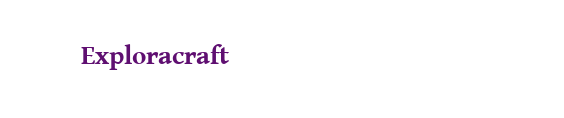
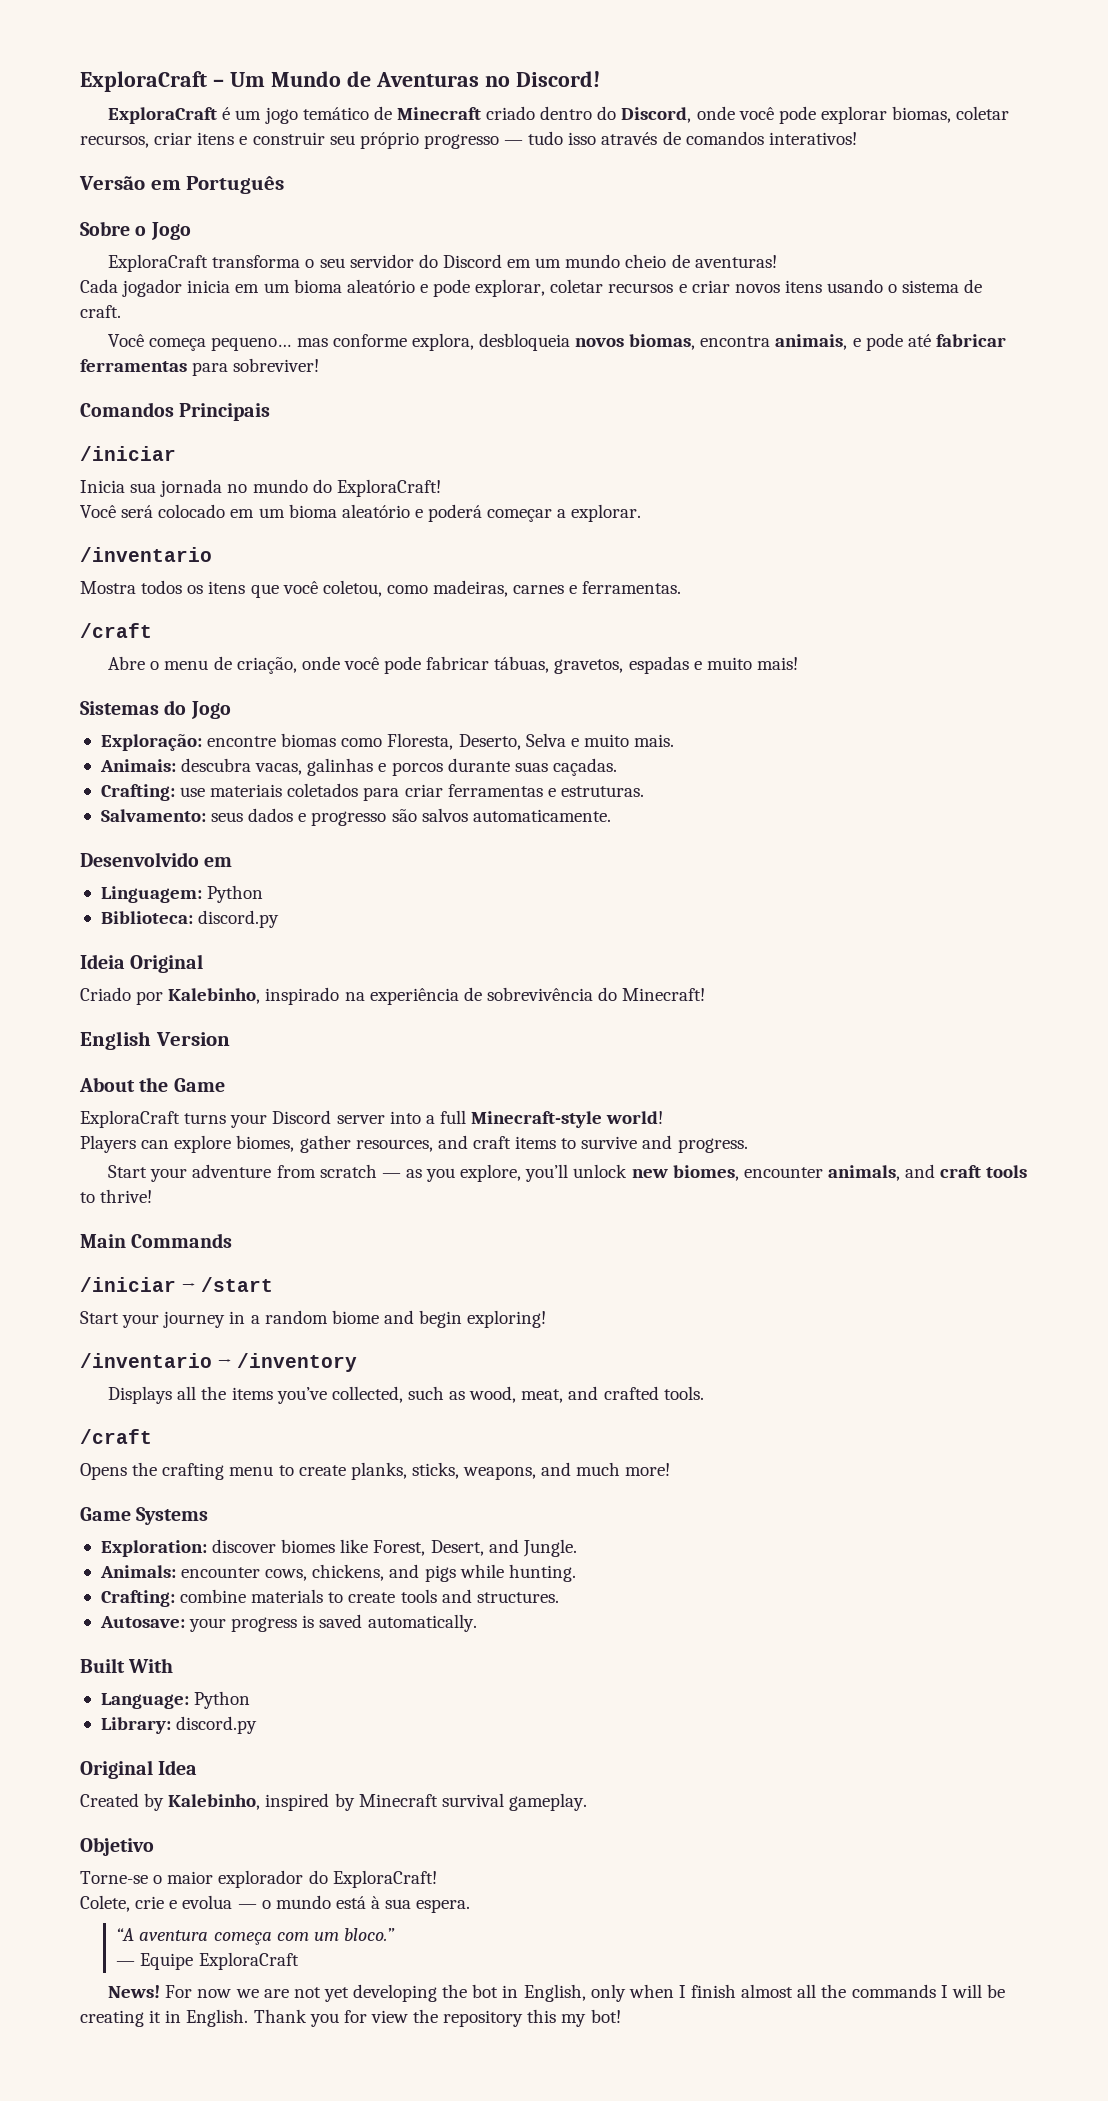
[81,44,229,70] Exploracraft -> [80,71,600,92] [108,106,1010,124] [80,131,857,149] [79,176,285,194] [80,221,191,240] [108,254,777,272] [80,279,983,297] [80,305,121,318] [108,333,1006,351] [80,358,320,376] [80,402,271,421] [80,446,176,461] [80,479,441,497] [80,504,642,522] [80,547,212,562] [80,580,682,598] [80,623,152,638] [108,656,798,674] [80,700,231,719] [100,733,675,751] [99,758,617,776] [100,783,644,801] [100,808,611,826] [80,852,233,867] [100,885,264,903] [100,910,280,928] [80,954,204,973] [80,987,706,1005] [80,1031,230,1050] [79,1077,225,1092] [80,1110,664,1128] [80,1135,748,1153] [108,1164,1028,1182] [80,1189,153,1203] [80,1233,233,1248] [80,1277,274,1292] [80,1310,547,1328] [80,1353,358,1372] [108,1386,704,1404] [80,1429,152,1444] [80,1462,671,1480] [80,1507,209,1525] [100,1539,577,1557] [99,1564,576,1582] [100,1589,559,1607] [99,1614,477,1632] [80,1658,174,1673] [100,1691,251,1709] [100,1716,258,1734] [80,1760,198,1779] [80,1793,587,1811] [80,1837,154,1856] [80,1870,437,1888] [80,1895,471,1913] [116,1928,395,1945] [116,1952,299,1970] [108,1984,1005,2002] [80,2009,621,2027] ExploraCraft – Um Mundo de Aventuras no Discord! // ExploraCraft é um jogo temático de Minecraft criado dentro do Discord, onde você pode explorar biomas, coletar recursos, criar itens e construir seu próprio progresso — tudo isso através de comandos interativos! // Versão em Português // Sobre o Jogo // ExploraCraft transforma o seu servidor do Discord em um mundo cheio de aventuras! // Cada jogador inicia em um bioma aleatório e pode explorar, coletar recursos e criar novos itens usando o sistema de craft. // Você começa pequeno… mas conforme explora, desbloqueia novos biomas, encontra animais, e pode até fabricar ferramentas para sobreviver! // Comandos Principais // /iniciar // Inicia sua jornada no mundo do ExploraCraft! // Você será colocado em um bioma aleatório e poderá começar a explorar. // /inventario // Mostra todos os itens que você coletou, como madeiras, carnes e ferramentas. // /craft // Abre o menu de criação, onde você pode fabricar tábuas, gravetos, espadas e muito mais! // Sistemas do Jogo // Exploração: encontre biomas como Floresta, Deserto, Selva e muito mais. // Animais: descubra vacas, galinhas e porcos durante suas caçadas. // Crafting: use materiais coletados para criar ferramentas e estruturas. // Salvamento: seus dados e progresso são salvos automaticamente. // Desenvolvido em // Linguagem: Python // Biblioteca: discord.py // Ideia Original // Criado por Kalebinho, inspirado na experiência de sobrevivência do Minecraft! // English Version // About the Game // ExploraCraft turns your Discord server into a full Minecraft-style world! // Players can explore biomes, gather resources, and craft items to survive and progress. // Start your adventure from scratch — as you explore, you’ll unlock new biomes, encounter animals, and craft tools to thrive! // Main Commands // /iniciar → /start // Start your journey in a random biome and begin exploring! // /inventario → /inventory // Displays all the items you’ve collected, such as wood, meat, and crafted tools. // /craft // Opens the crafting menu to create planks, sticks, weapons, and much more! // Game Systems // Exploration: discover biomes like Forest, Desert, and Jungle. // Animals: encounter cows, chickens, and pigs while hunting. // Crafting: combine materials to create tools and structures. // Autosave: your progress is saved automatically. // Built With // Language: Python // Library: discord.py // Original Idea // Created by Kalebinho, inspired by Minecraft survival gameplay. // Objetivo // Torne-se o maior explorador do ExploraCraft! // Colete, crie e evolua — o mundo está à sua espera. // “A aventura começa com um bloco.” // — Equipe ExploraCraft // News! For now we are not yet developing the bot in English, only when I finish almost all the commands I will be creating it in English. Thank you for view the repository this my bot!

